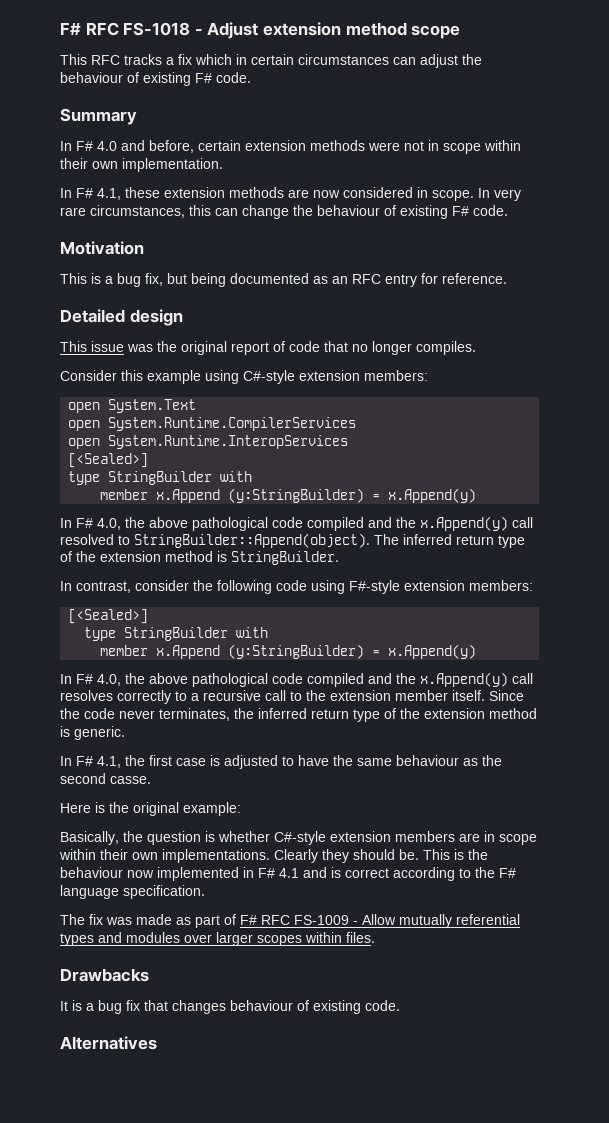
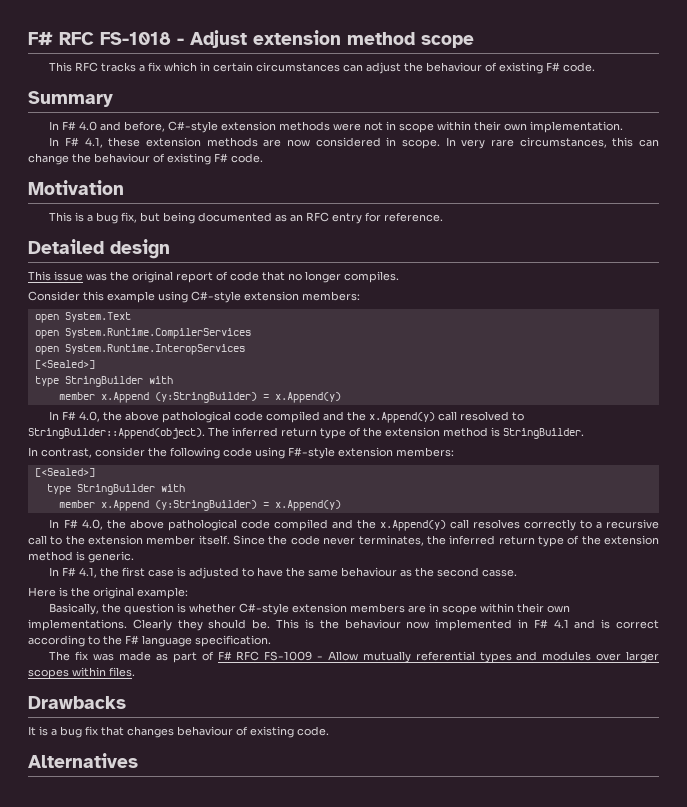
[198,140,241,151] certain -> [168,121,219,133] C#-style

